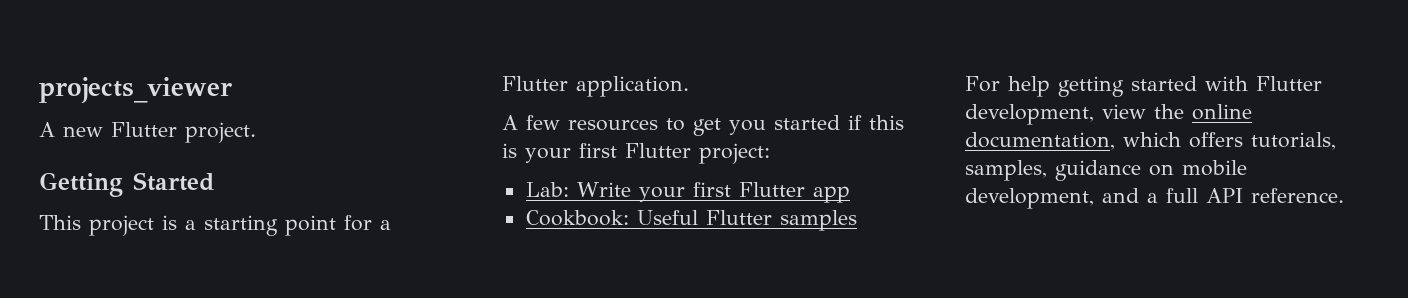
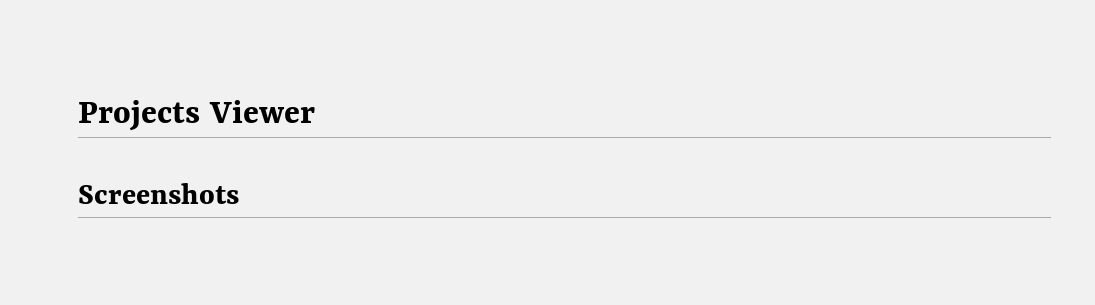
[39,77,232,103] [39,122,256,143] [39,172,215,197] [39,215,391,236] [502,76,689,97] [502,115,904,136] [502,143,770,164] [525,182,850,203] [525,210,857,231] [965,76,1322,97] [965,104,1252,125] [965,132,1336,150] [965,160,1247,181] [965,188,1344,209] projects_viewer // A new Flutter project. // Getting Started // This project is a starting point for a Flutter application. // A few resources to get you started if this is your first Flutter project: // Lab: Write your first Flutter app // Cookbook: Useful Flutter samples // For help getting started with Flutter development, view the online documentation, which offers tutorials, samples, guidance on mobile development, and a full API reference. -> [78,100,315,131] [78,183,239,204] Projects Viewer // Screenshots

